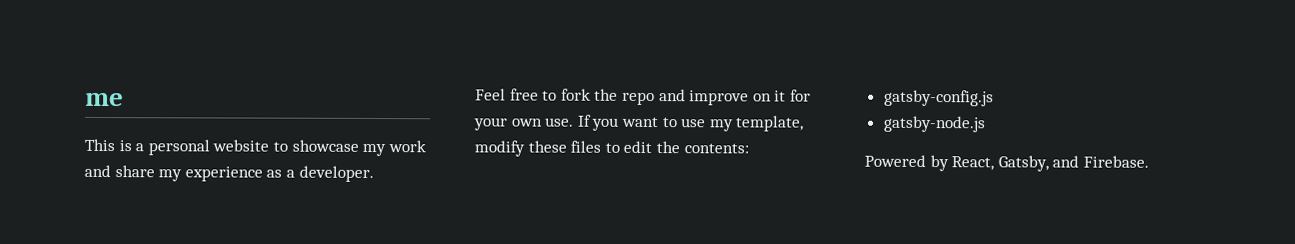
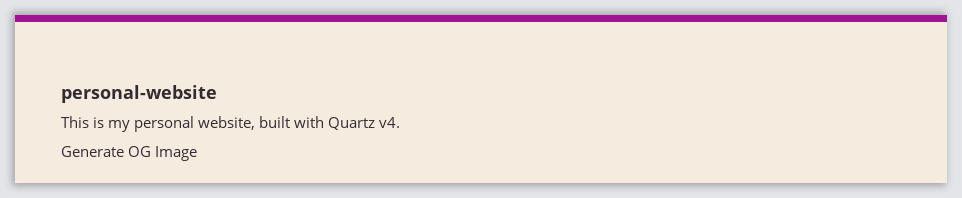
[85,92,124,107] me -> [61,85,217,103] personal-website
[135,139,426,157] [84,164,374,182] [475,88,811,106] [473,114,805,132] [474,140,749,157] [883,89,994,107] [882,115,986,133] [864,154,1149,172] a personal website to showcase my work and share my experience as a developer. // Feel free to fork the repo and improve on it for your own use. If you want to use my template, modify these files to edit the contents: // gatsby-config.js // gatsby-node.js // Powered by React, Gatsby, and Firebase. -> [108,116,401,132] [61,146,198,161] my personal website, built with Quartz v4. // Generate OG Image

